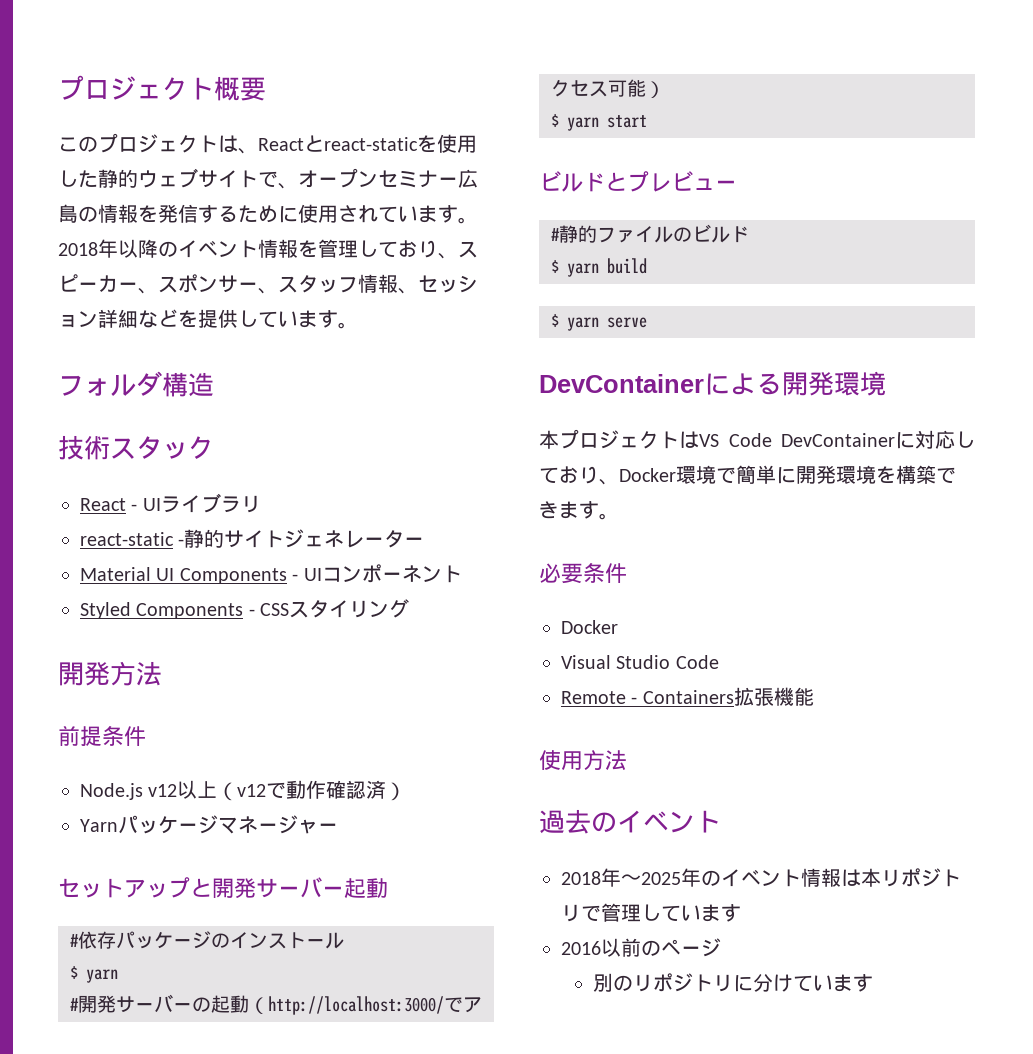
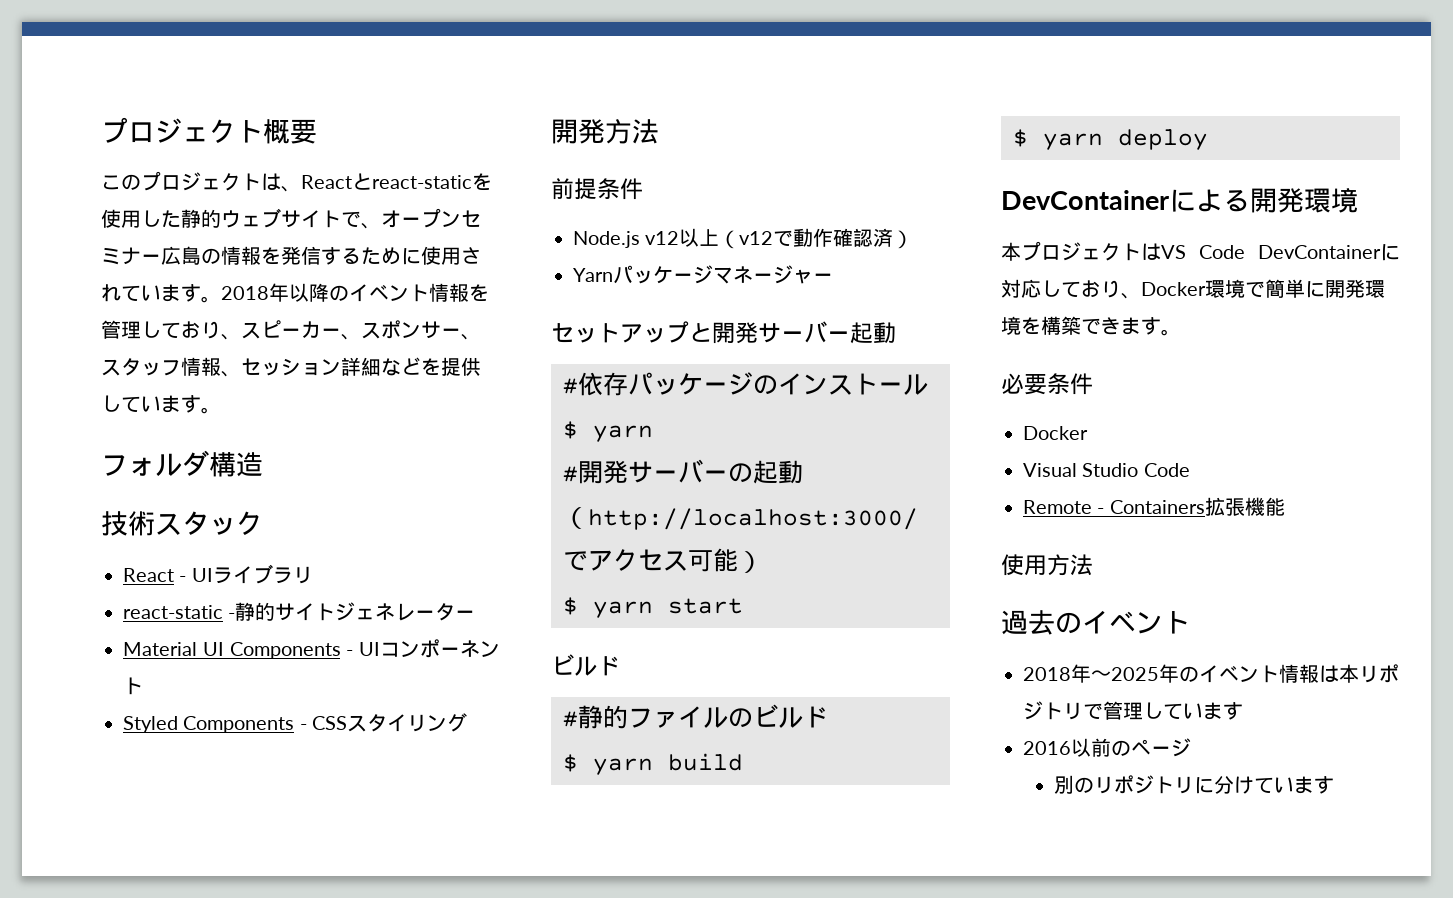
[605,171,737,192] とプレビュー -> (620, 666) none
[607,317,647,328] serve -> [1118,129,1208,150] deploy

